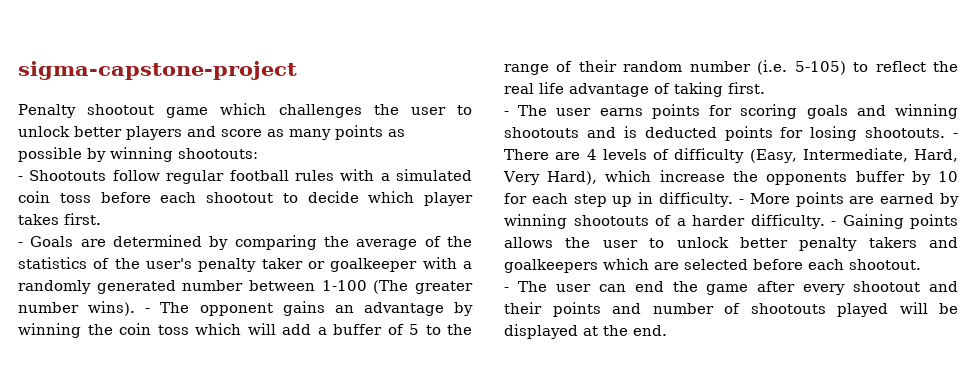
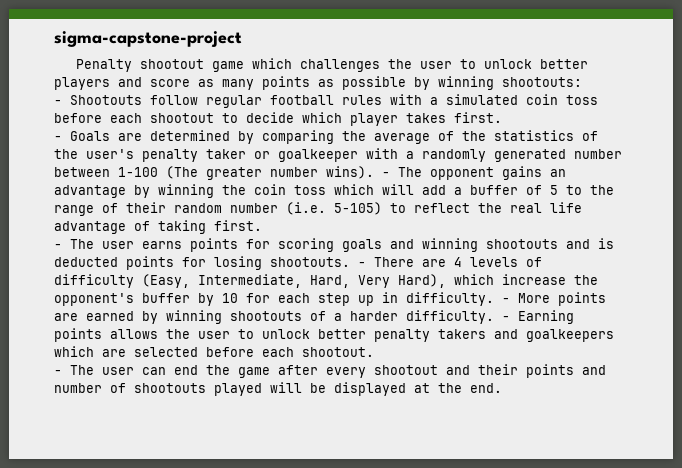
[766,172,848,185] opponents -> [54,293,134,306] opponent's
[842,214,904,229] Gaining -> [518,310,574,324] Earning

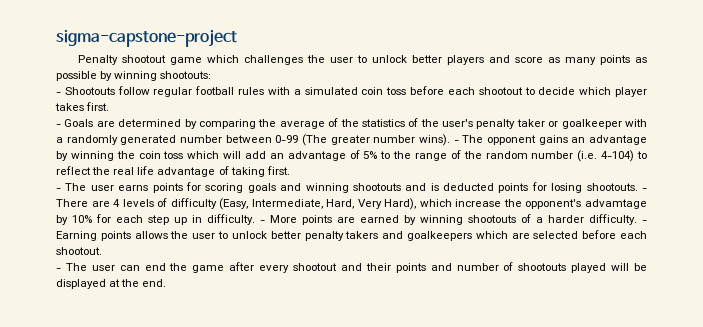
[118,167,158,177] 1-100 -> [275,135,299,143] 0-99
[454,185,558,195] a buffer of 5 -> [269,150,378,161] an advantage of 5%
[126,202,166,213] their -> [463,151,482,159] the
[334,202,382,215] 5-105) -> [601,150,635,162] 4-104)
[142,293,238,306] buffer by 10 -> [584,199,647,209] [56,215,92,225] advamtage by 10%

